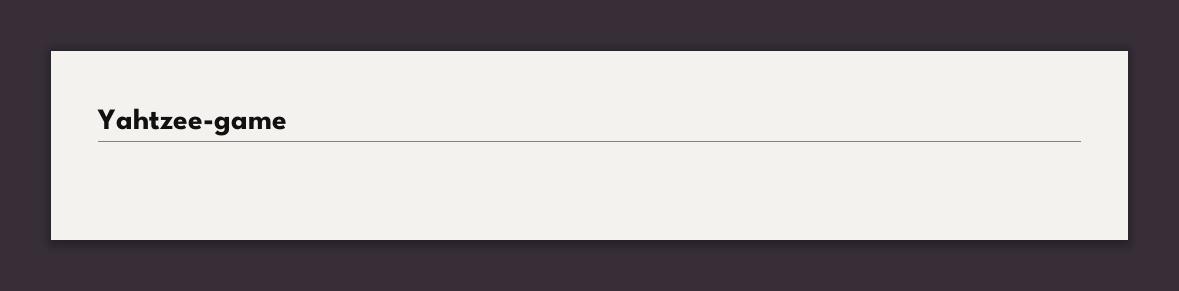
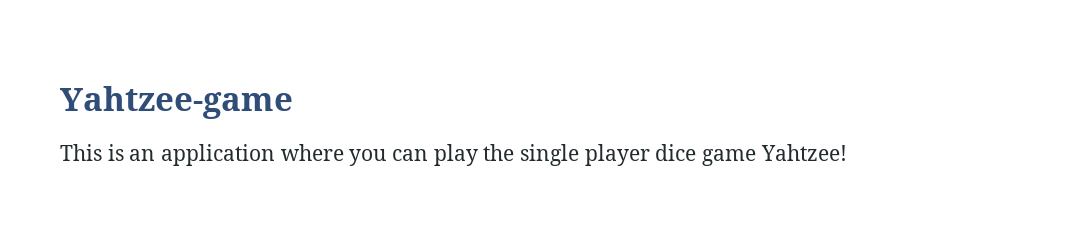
(287, 122) none -> [60,144,847,166] // This is an application where you can play the single player dice game Yahtzee!

